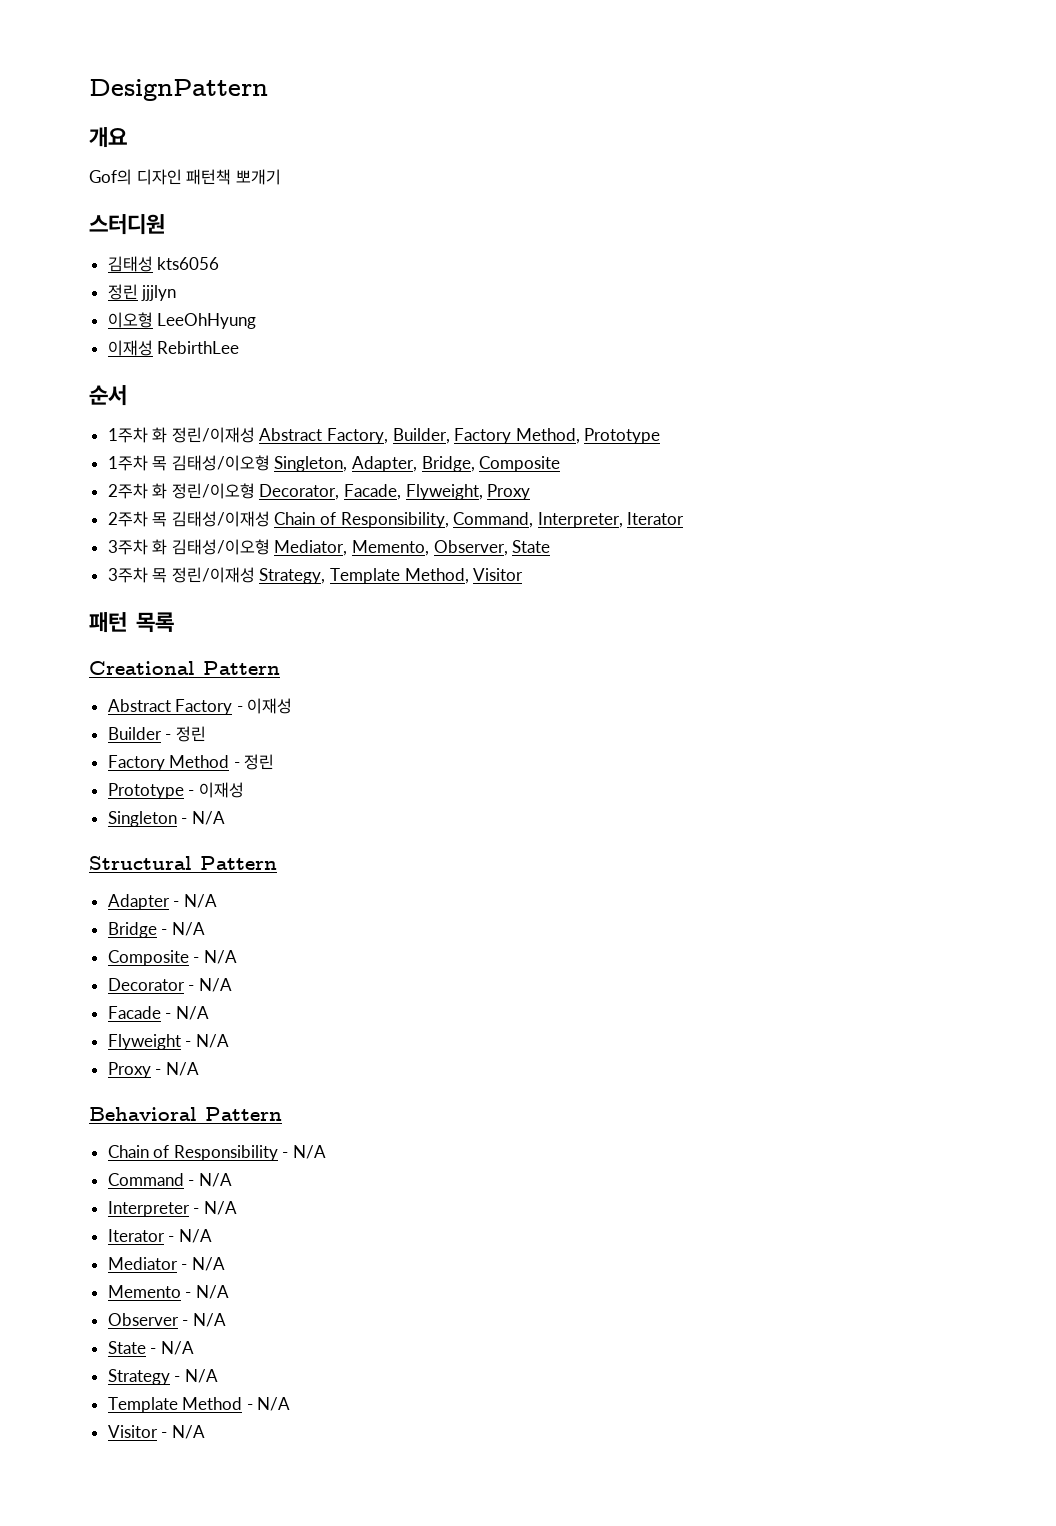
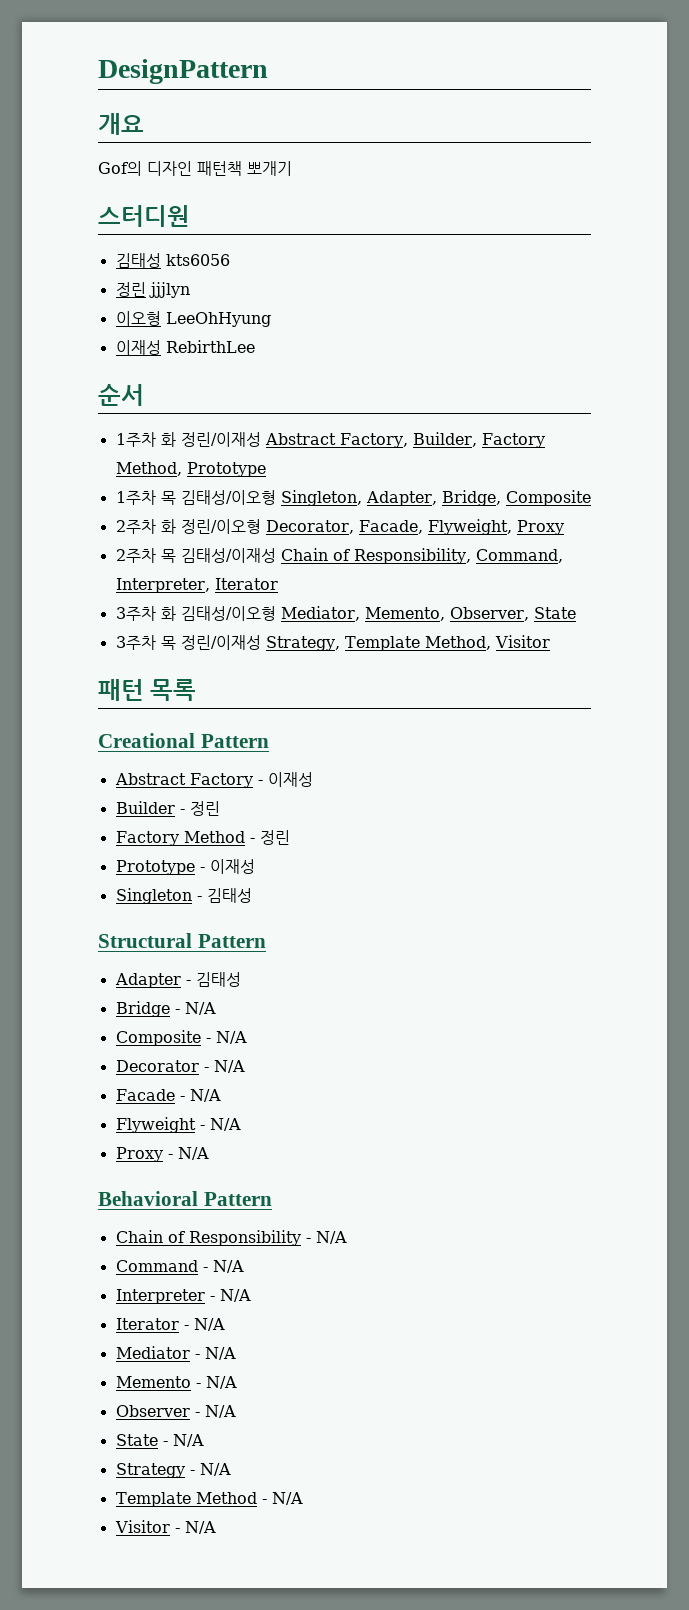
[191,811,225,825] N/A -> [206,888,252,903] 김태성
[183,894,217,908] N/A -> [195,972,241,987] 김태성

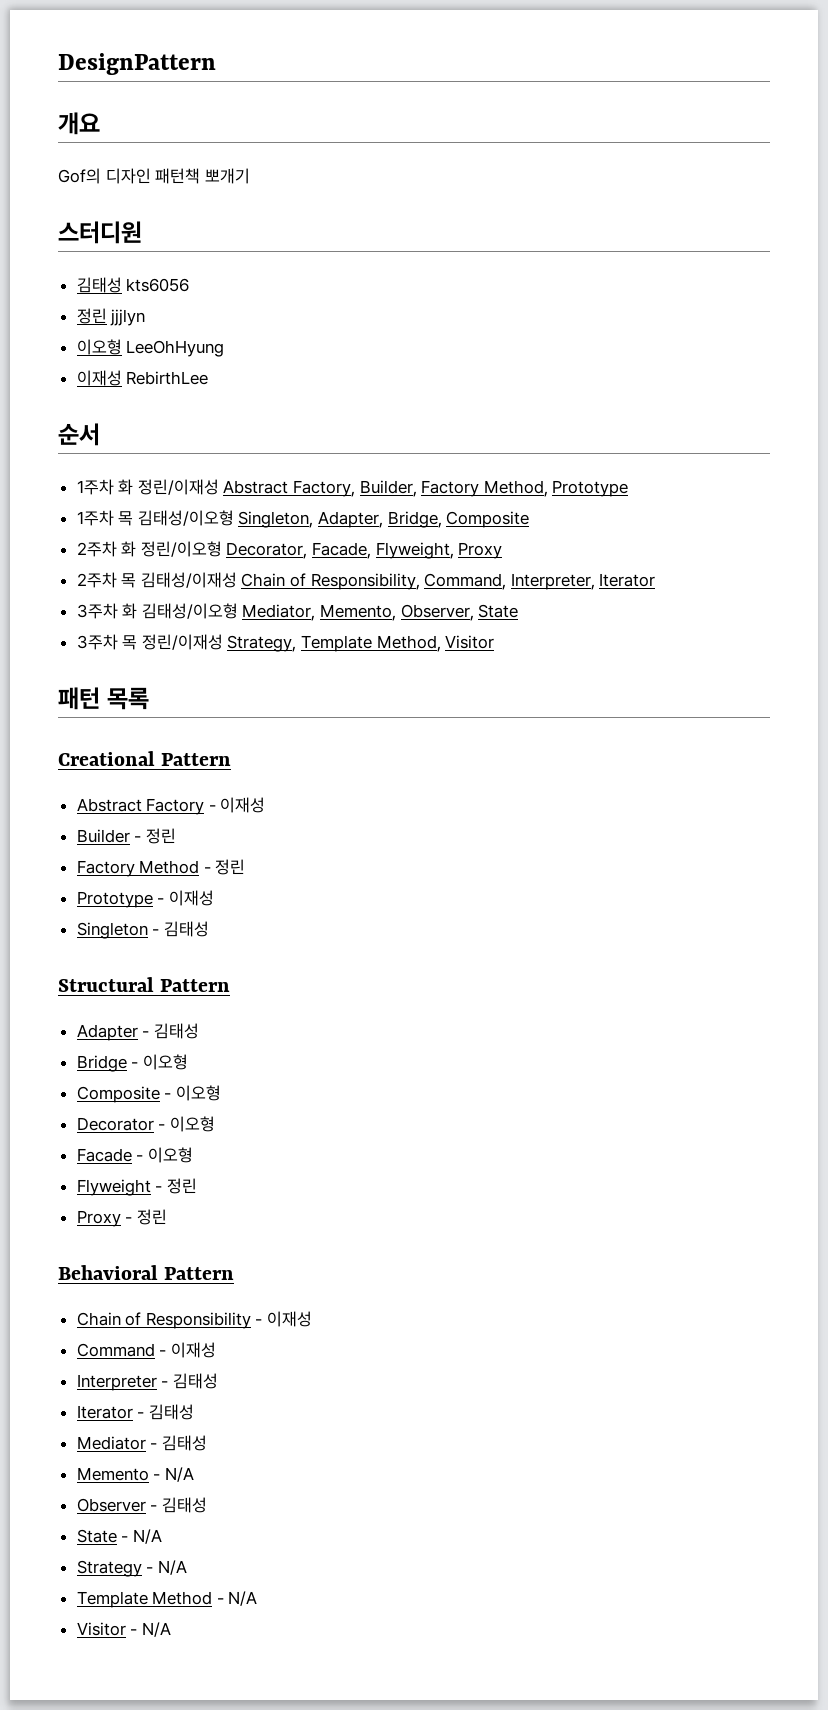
[184,1002,216,1015] N/A -> [142,1054,188,1070] 이오형
[215,1031,247,1044] N/A -> [175,1085,221,1101] 이오형
[213,1060,245,1073] N/A -> [169,1116,215,1132] 이오형
[189,1089,221,1102] N/A -> [147,1147,193,1163] 이오형
[209,1118,241,1131] N/A -> [166,1178,197,1194] 정린
[177,1147,209,1160] N/A -> [136,1209,167,1225] 정린
[315,1231,347,1244] N/A -> [267,1311,313,1327] 이재성
[212,1260,244,1273] N/A -> [170,1342,216,1358] 이재성
[219,1289,251,1302] N/A -> [172,1373,218,1389] 김태성
[193,1318,225,1331] N/A -> [148,1404,194,1420] 김태성
[204,1347,236,1360] N/A -> [161,1435,207,1451] 김태성
[204,1405,236,1418] N/A -> [161,1497,207,1513] 김태성

